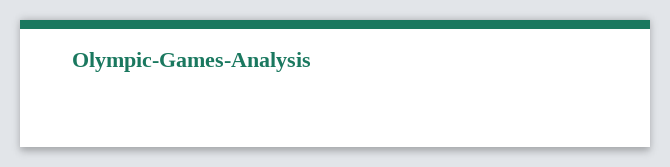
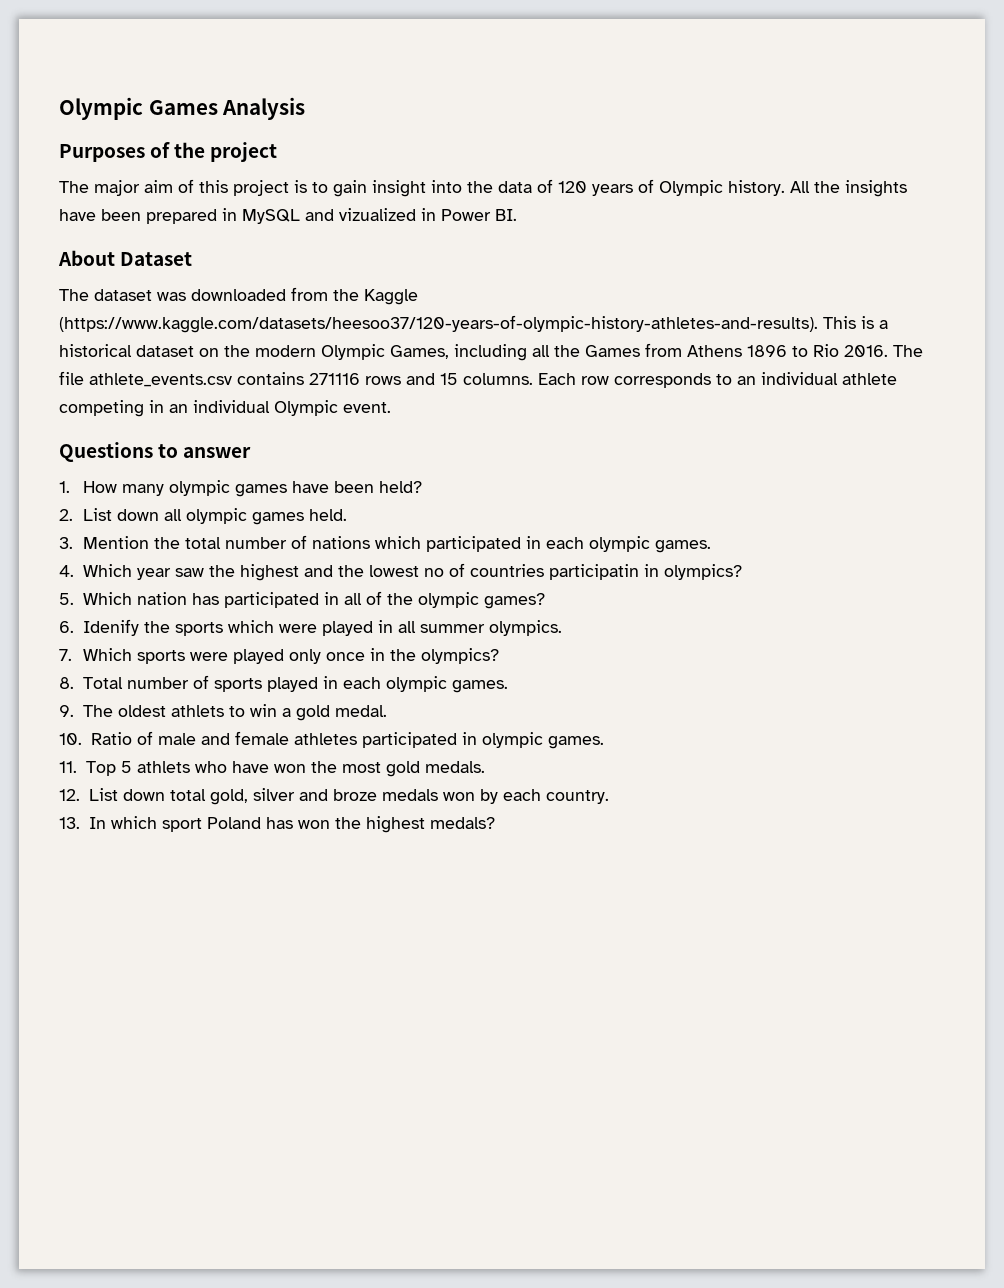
[72,52,311,72] Olympic-Games-Analysis -> [59,97,306,120] [59,142,278,162] [59,179,907,197] [59,208,517,224] [58,250,193,266] [59,287,418,305] [59,315,888,333] [59,343,923,361] [59,371,897,388] [59,400,391,417] [59,442,252,462] [59,480,423,497] [59,508,348,525] [59,535,712,553] [59,563,743,581] [59,591,546,609] [59,619,563,636] [59,648,500,664] [59,675,509,693] [59,704,388,721] [59,731,604,749] [59,761,485,777] [59,788,609,805] [59,816,495,833] Olympic Games Analysis // Purposes of the project // The major aim of this project is to gain insight into the data of 120 years of Olympic history. All the insights have been prepared in MySQL and vizualized in Power BI. // About Dataset // The dataset was downloaded from the Kaggle (https://www.kaggle.com/datasets/heesoo37/120-years-of-olympic-history-athletes-and-results). This is a historical dataset on the modern Olympic Games, including all the Games from Athens 1896 to Rio 2016. The file athlete_events.csv contains 271116 rows and 15 columns. Each row corresponds to an individual athlete competing in an individual Olympic event. // Questions to answer // 1. How many olympic games have been held? // 2. List down all olympic games held. // 3. Mention the total number of nations which participated in each olympic games. // 4. Which year saw the highest and the lowest no of countries participatin in olympics? // 5. Which nation has participated in all of the olympic games? // 6. Idenify the sports which were played in all summer olympics. // 7. Which sports were played only once in the olympics? // 8. Total number of sports played in each olympic games. // 9. The oldest athlets to win a gold medal. // 10. Ratio of male and female athletes participated in olympic games. // 11. Top 5 athlets who have won the most gold medals. // 12. List down total gold, silver and broze medals won by each country. // 13. In which sport Poland has won the highest medals?

